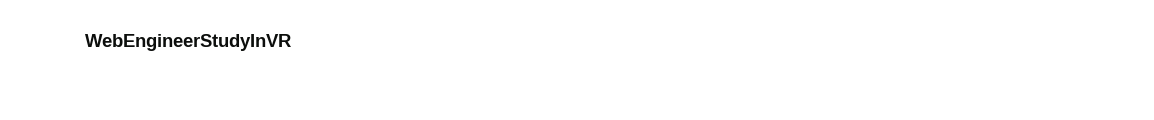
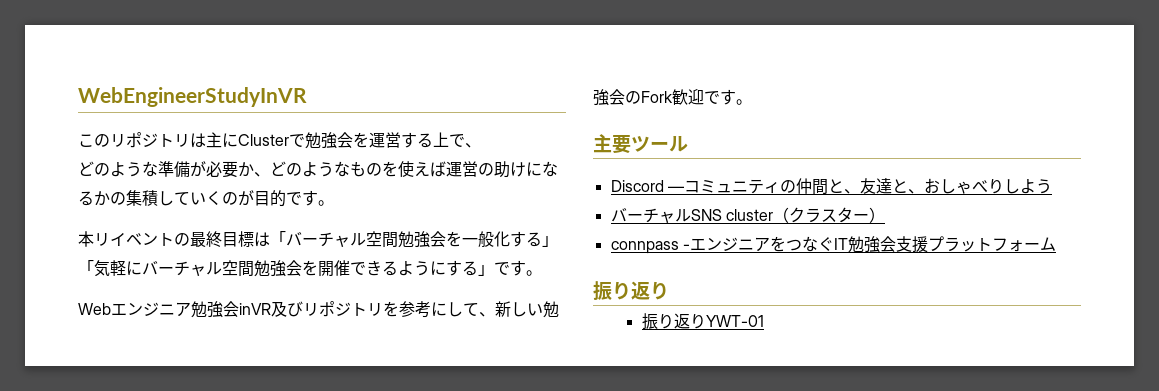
(291, 42) none -> [78,132,481,149] [78,161,558,178] [78,190,334,207] [78,231,558,248] [78,260,542,277] [78,301,559,318] [593,89,752,106] [593,134,688,154] [610,178,1052,195] [610,207,885,223] [610,236,1056,254] [593,281,669,300] [641,313,764,330] // このリポジトリは主にClusterで勉強会を運営する上で、 // どのような準備が必要か、どのようなものを使えば運営の助けになるかの集積していくのが目的です。 // 本リイベントの最終目標は「バーチャル空間勉強会を一般化する」「気軽にバーチャル空間勉強会を開催できるようにする」です。 // Webエンジニア勉強会inVR及びリポジトリを参考にして、新しい勉強会のFork歓迎です。 // 主要ツール // Discord —コミュニティの仲間と、友達と、おしゃべりしよう // バーチャルSNS cluster（クラスター） // connpass -エンジニアをつなぐIT勉強会支援プラットフォーム // 振り返り // 振り返りYWT-01

